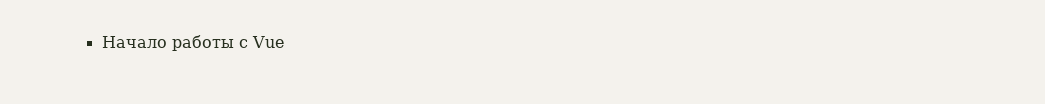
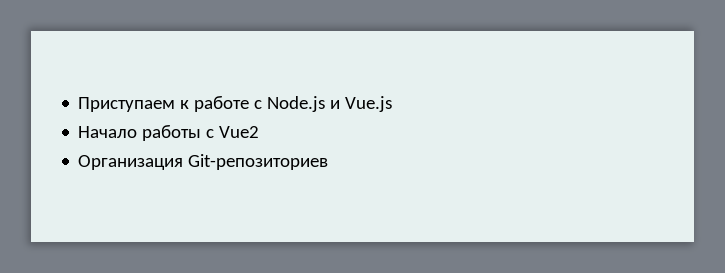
[101,35,284,51] Начало работы с Vue -> [78,96,393,112] [78,125,260,141] [78,154,329,170] Приступаем к работе c Node.js и Vue.js // Начало работы с Vue2 // Организация Git-репозиториев

